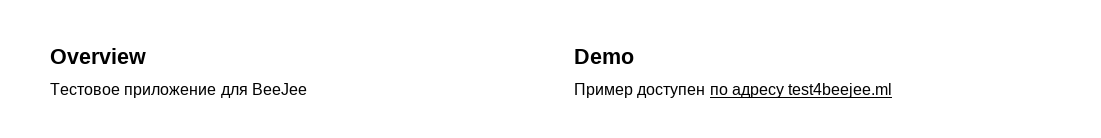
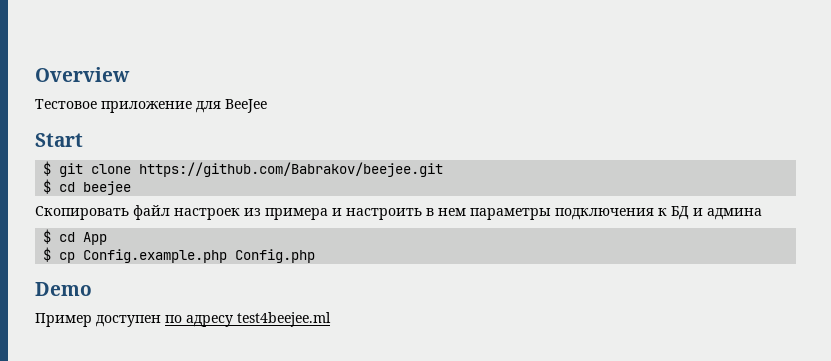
(307, 89) none -> [35,133,83,147] [43,161,444,177] [43,179,132,195] [35,205,762,220] [43,229,108,245] [43,247,316,263] // Start // $ git clone https://github.com/Babrakov/beejee.git // $ cd beejee // Скопировать файл настроек из примера и настроить в нем параметры подключения к БД и админа // $ cd App // $ cp Config.example.php Config.php

